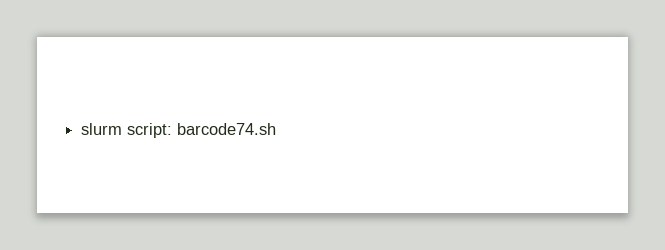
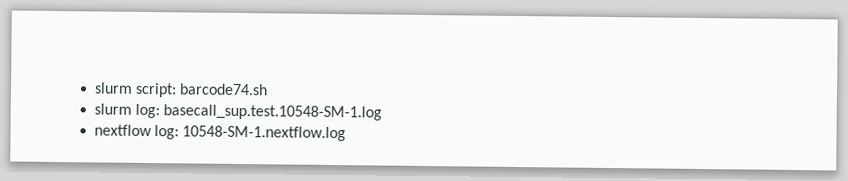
(277, 129) none -> [94,103,383,121] [94,124,347,142] // slurm log: basecall_sup.test.10548-SM-1.log // nextflow log: 10548-SM-1.nextflow.log

